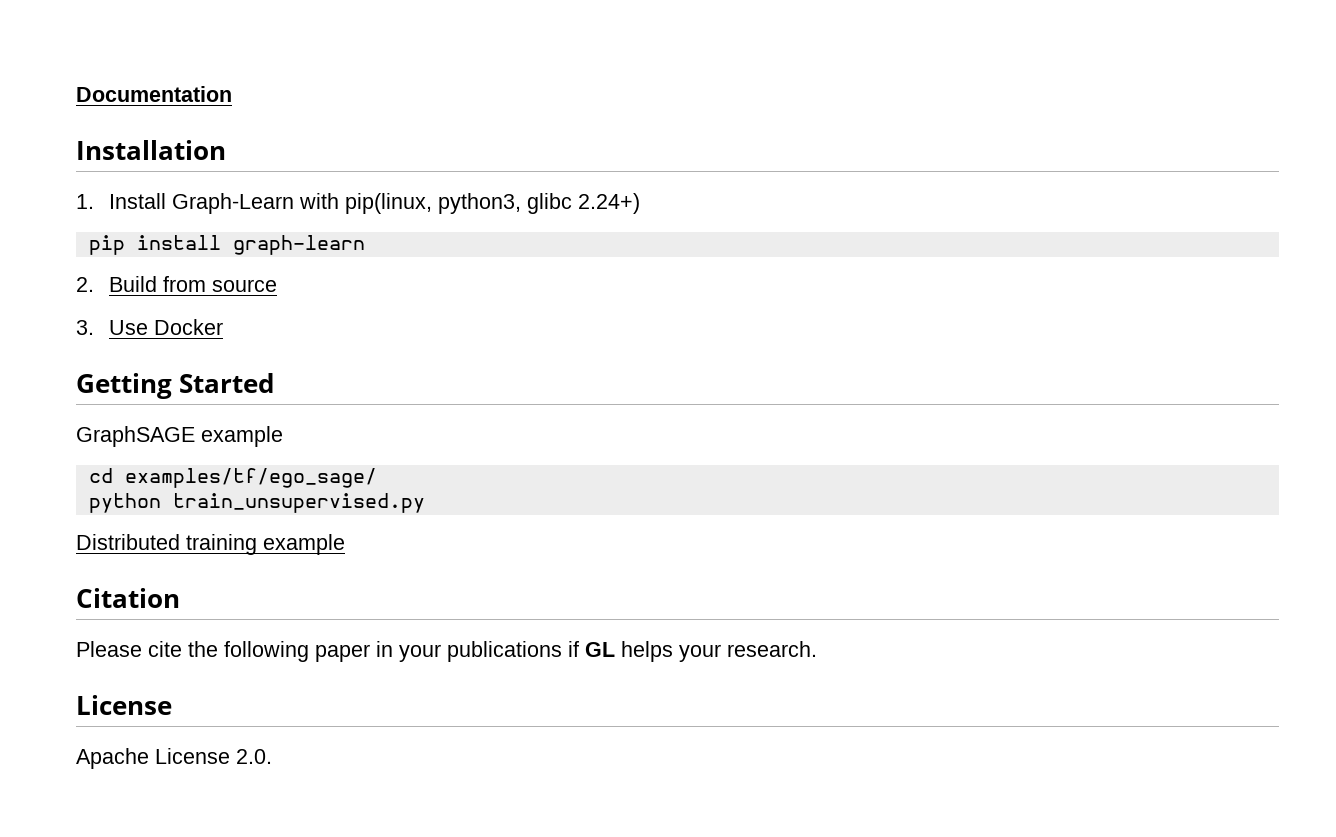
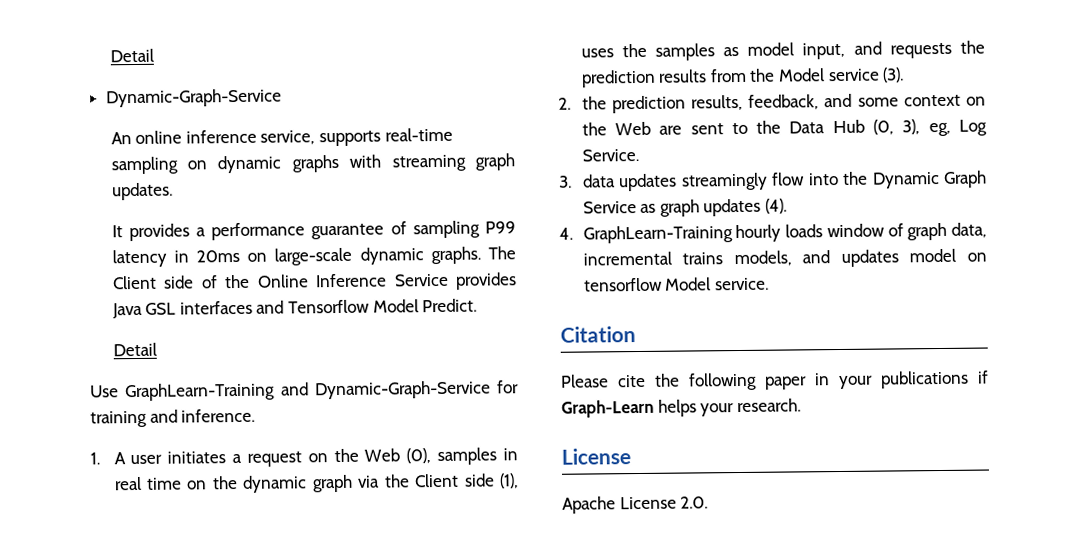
[76,86,232,102] [76,140,226,160] [76,193,640,214] [88,235,365,255] [76,276,277,292] [76,319,223,335] [76,373,275,399] [76,426,283,447] [88,468,377,488] [88,493,425,513] [76,534,345,555] Documentation // Installation // 1. Install Graph-Learn with pip(linux, python3, glibc 2.24+) // pip install graph-learn // 2. Build from source // 3. Use Docker // Getting Started // GraphSAGE example // cd examples/tf/ego_sage/ // python train_unsupervised.py // Distributed training example -> [109,48,154,63] [105,88,282,108] [110,127,453,147] [110,153,515,175] [111,182,173,201] [111,220,516,242] [111,246,516,268] [112,272,517,290] [111,298,478,319] [112,342,157,357] [90,380,519,402] [90,408,256,428] [90,447,518,467] [114,473,519,493] [580,40,985,61] [580,67,905,88] [558,93,986,114] [581,119,987,137] [581,148,639,162] [559,170,987,192] [582,198,787,217] [559,222,987,244] [582,248,987,267] [583,277,769,292] Detail // Dynamic-Graph-Service // An online inference service, supports real-time sampling on dynamic graphs with streaming graph updates. // It provides a performance guarantee of sampling P99 latency in 20ms on large-scale dynamic graphs. The Client side of the Online Inference Service provides Java GSL interfaces and Tensorflow Model Predict. // Detail // Use GraphLearn-Training and Dynamic-Graph-Service for training and inference. // 1. A user initiates a request on the Web (0), samples in real time on the dynamic graph via the Client side (1), uses the samples as model input, and requests the prediction results from the Model service (3). // 2. the prediction results, feedback, and some context on the Web are sent to the Data Hub (0, 3), eg, Log Service. // 3. data updates streamingly flow into the Dynamic Graph Service as graph updates (4). // 4. GraphLearn-Training hourly loads window of graph data, incremental trains models, and updates model on tensorflow Model service.
[585,642,615,657] GL -> [561,399,654,418] Graph-Learn

